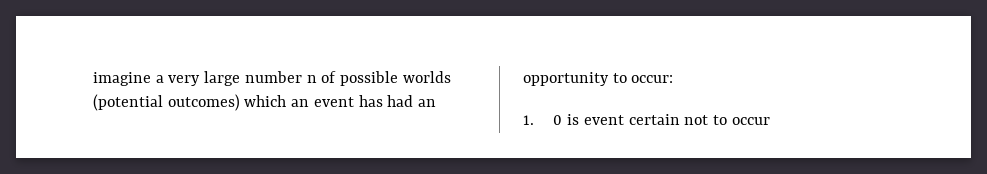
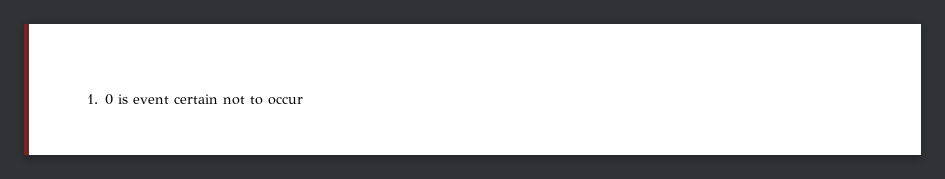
[93,71,451,86] [93,94,437,111] [523,72,674,86] imagine a very large number n of possible worlds (potential outcomes) which an event has had an opportunity to occur: // -> (87, 99) none

